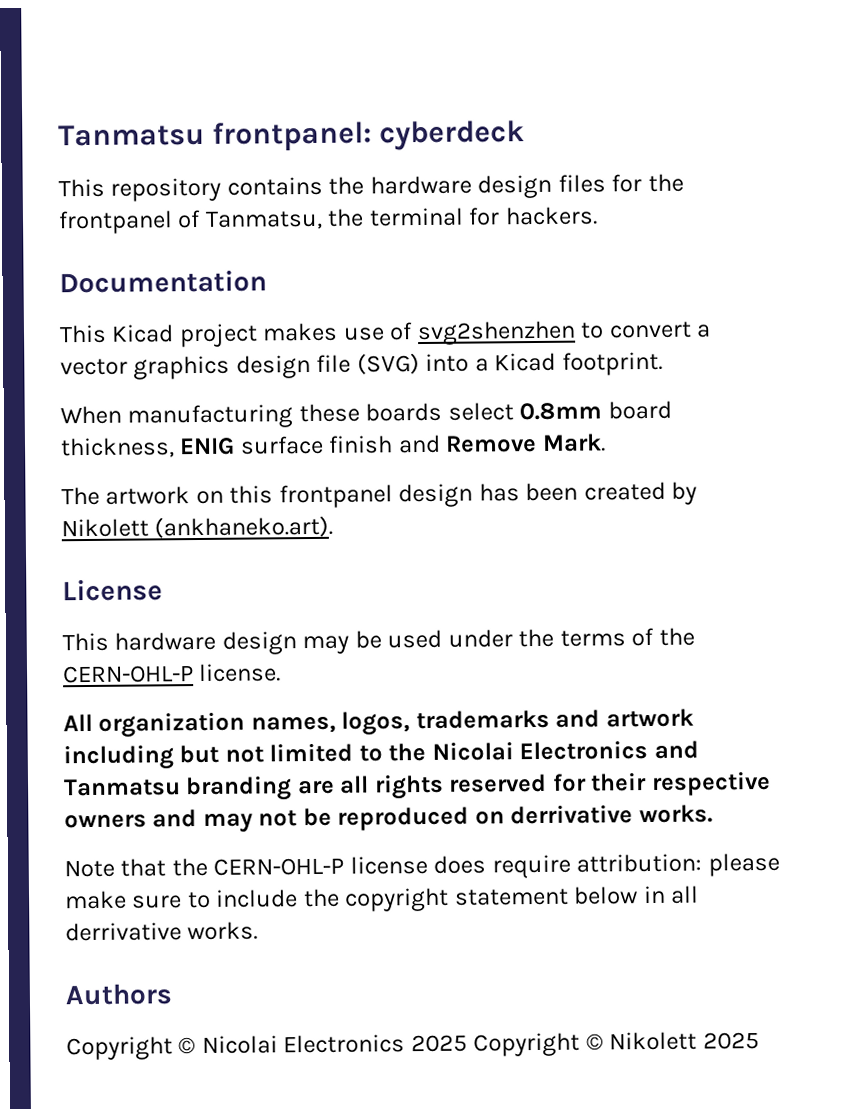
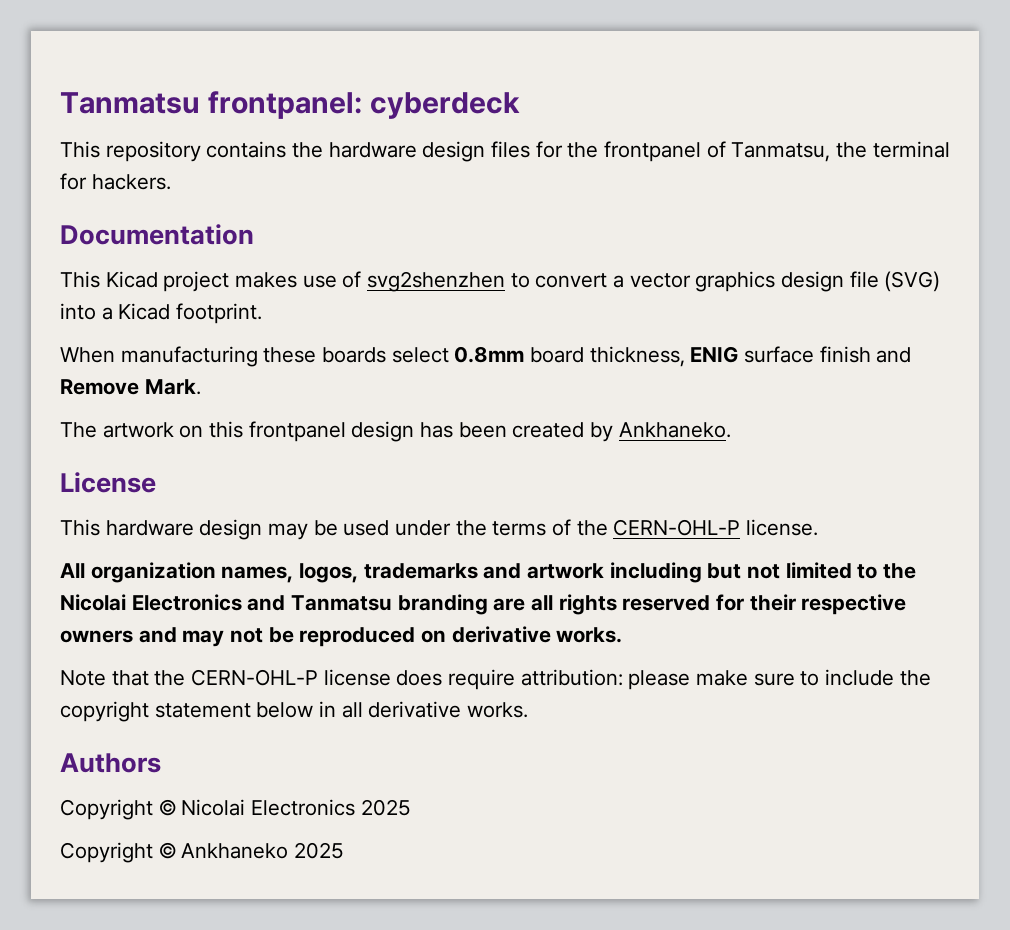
[61,515,334,539] Nikolett (ankhaneko.art). -> [618,422,731,438] Ankhaneko.
[510,804,634,825] derrivative -> [451,626,551,643] derivative
[65,922,182,942] derrivative -> [368,701,462,718] derivative
[473,1031,698,1057] Copyright © Nikolett -> [60,842,289,863] // Copyright © Ankhaneko

